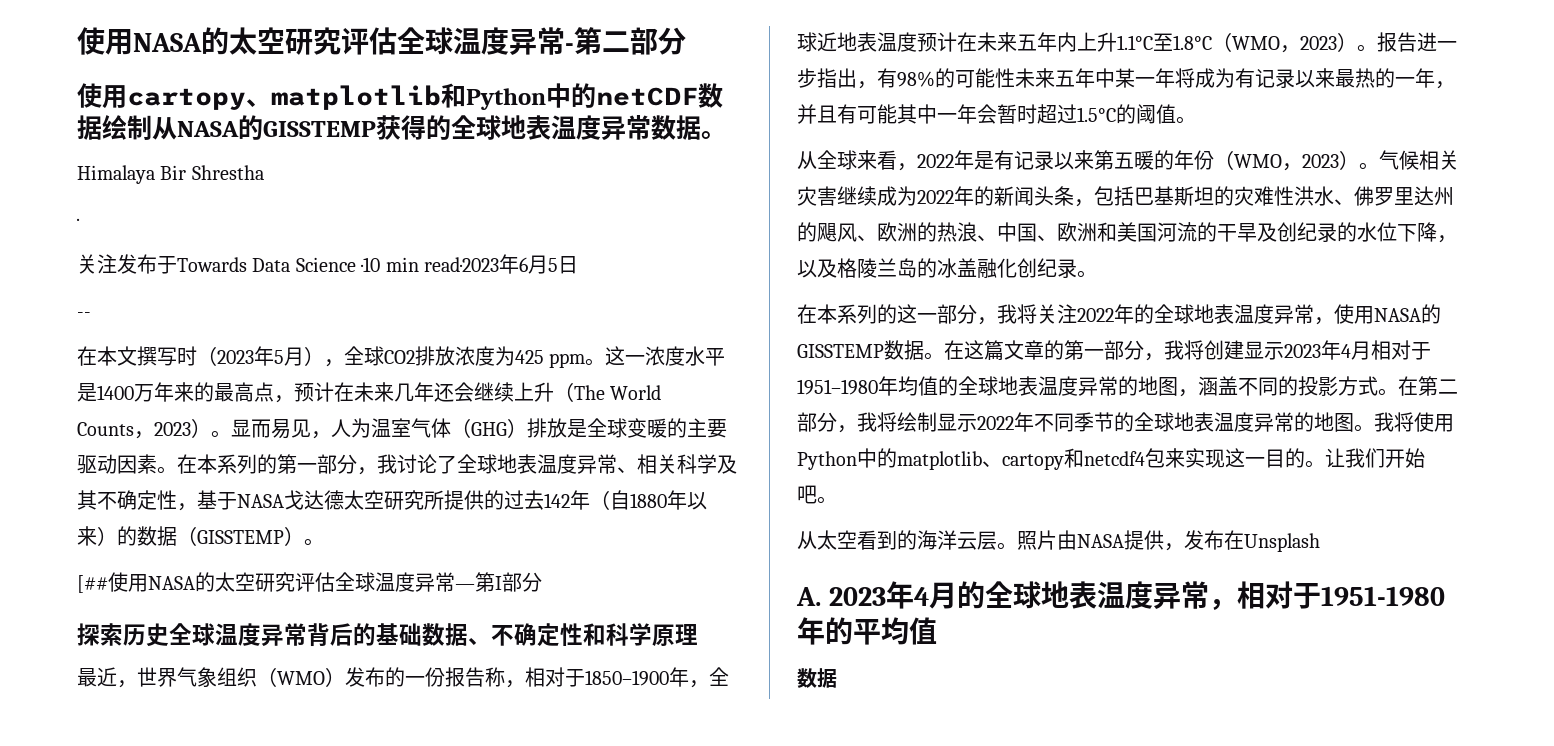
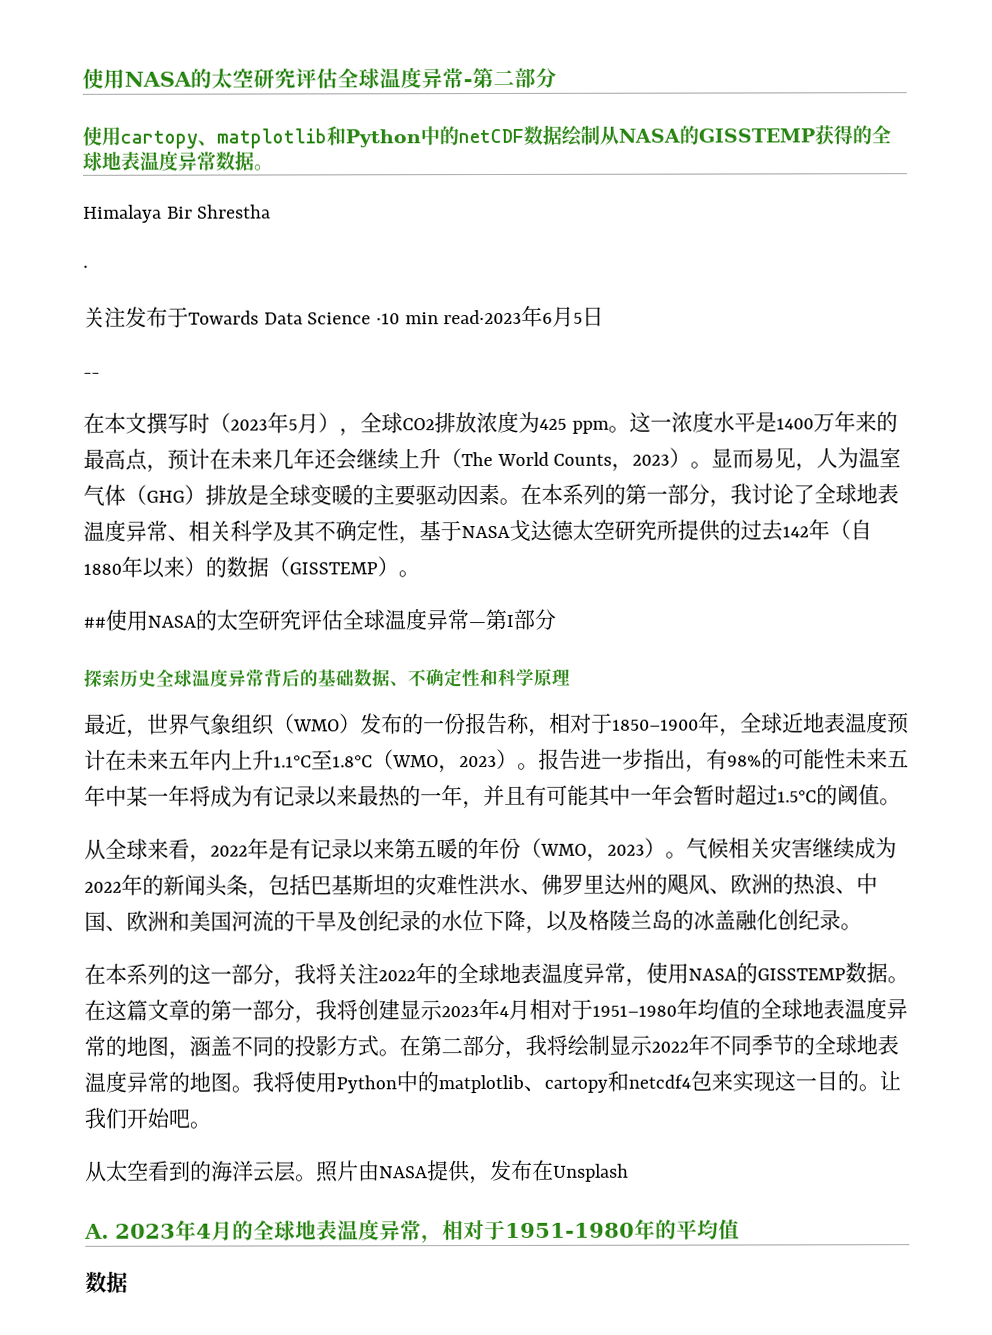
[77,575,108,593] [## -> [83,616,106,628] ##

